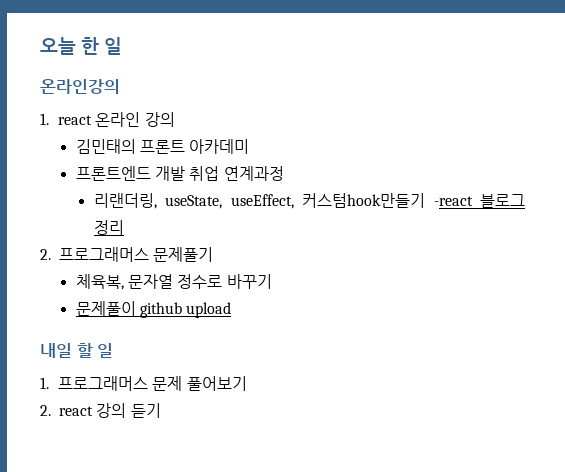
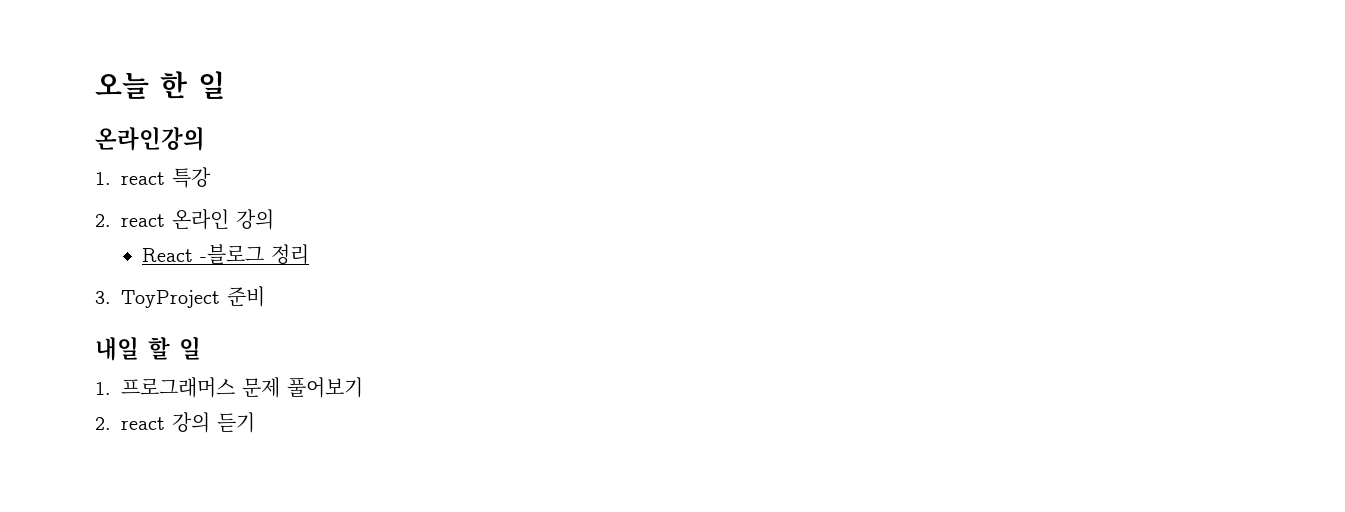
(93, 120) none -> [172,167,211,188] [95,214,165,227] 특강 // 2. react
[75,139,250,154] [75,166,284,181] [93,193,525,209] [93,220,124,235] [40,247,214,262] [75,274,272,290] [75,301,232,318] 김민태의 프론트 아카데미 // 프론트엔드 개발 취업 연계과정 // 리랜더링, useState, useEffect, 커스텀hook만들기 -react 블로그 정리 // 2. 프로그래머스 문제풀기 // 체육복, 문자열 정수로 바꾸기 // 문제풀이 github upload -> [142,244,310,265] [95,286,265,308] React -블로그 정리 // 3. ToyProject 준비

